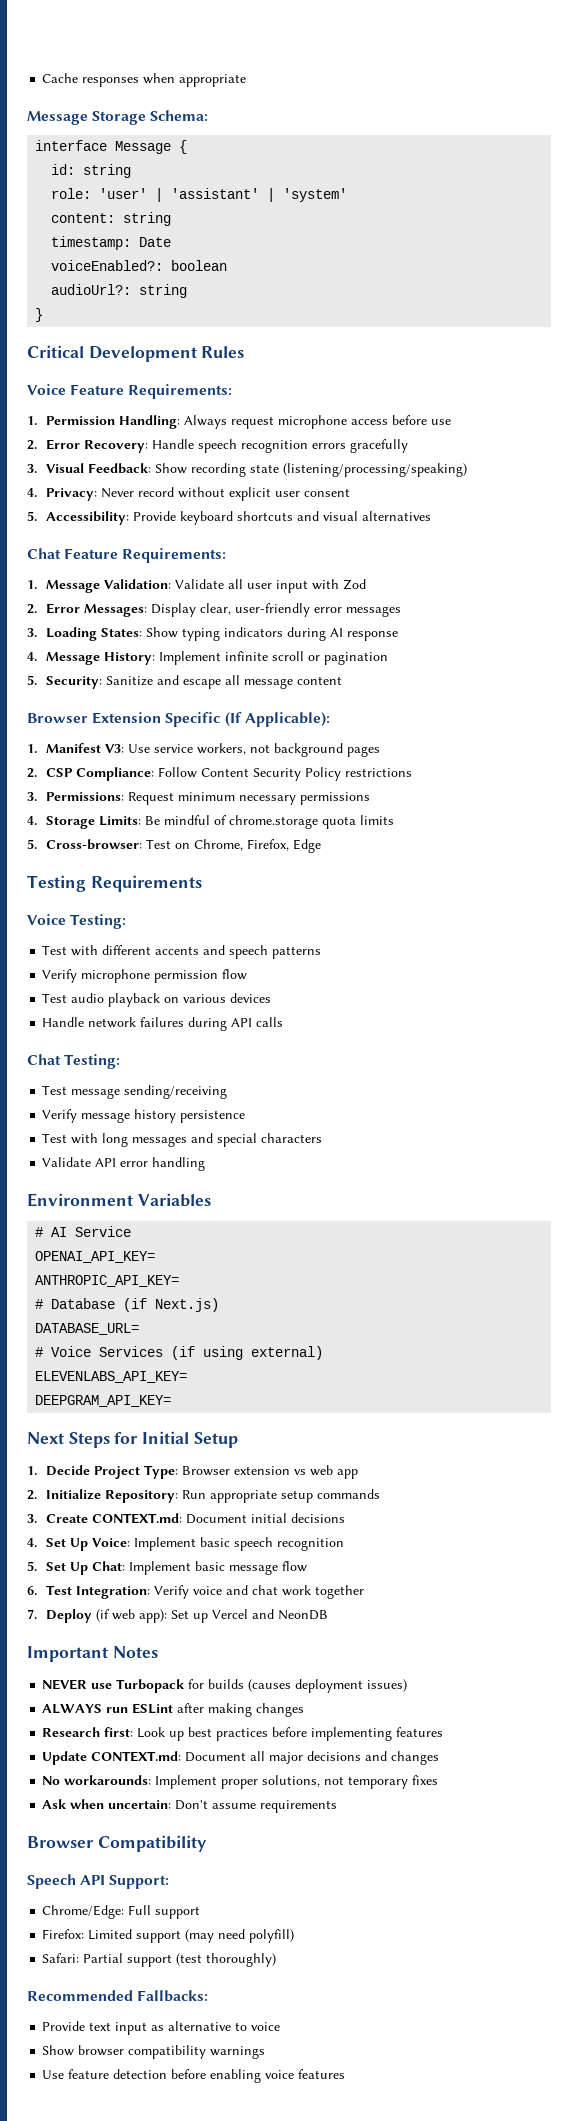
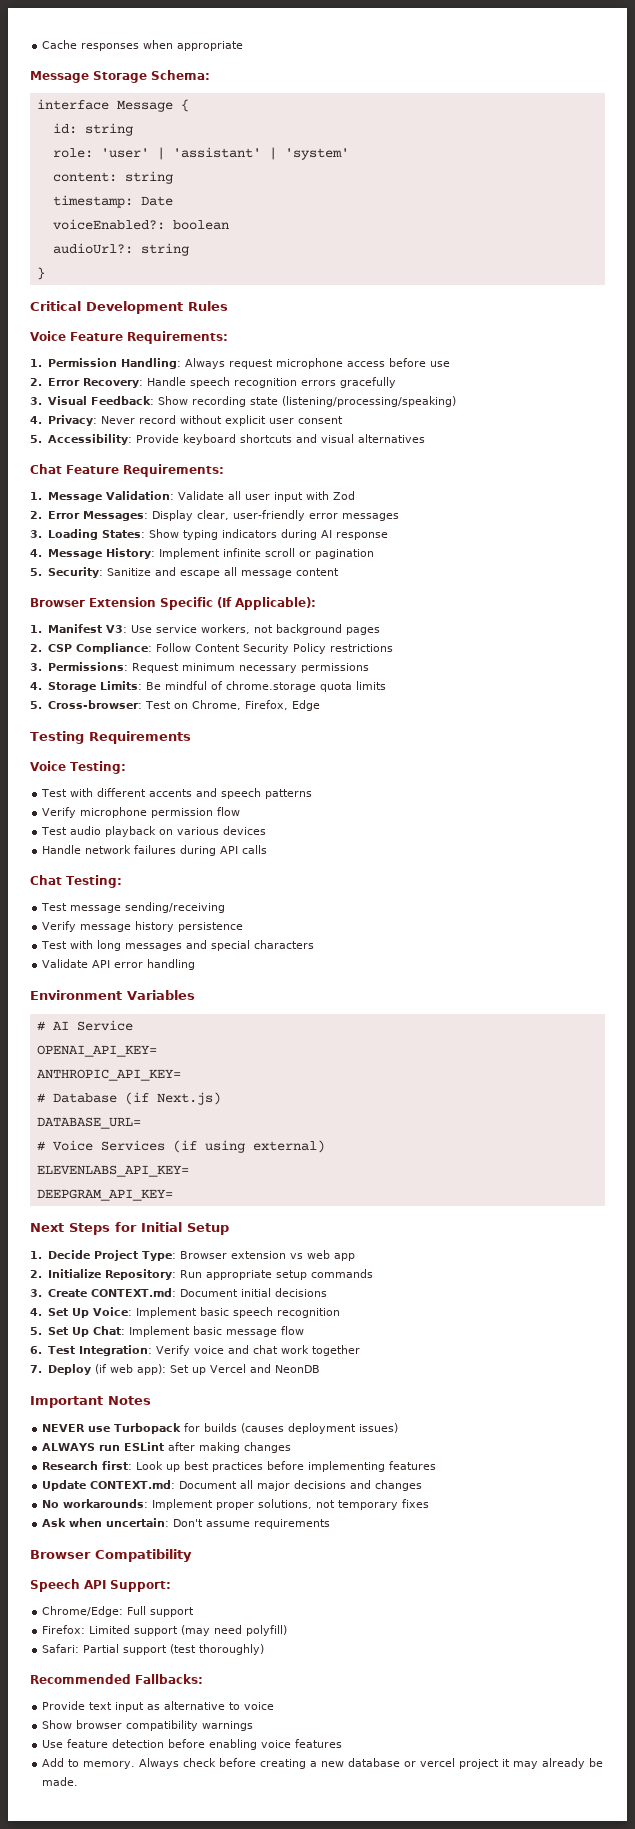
(346, 2074) none -> [42,1758,604,1769] [42,1777,79,1786] // Add to memory. Always check before creating a new database or vercel project it may already be made.

